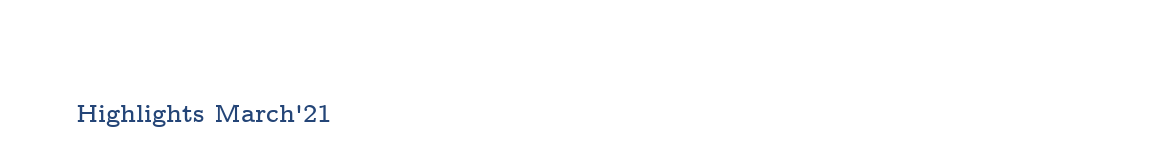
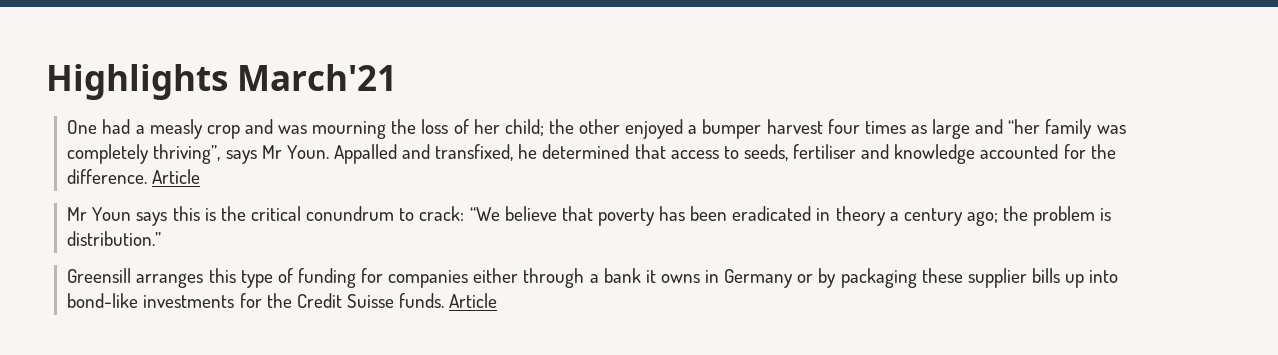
(331, 113) none -> [67,119,1126,139] [67,144,1116,164] [67,169,201,184] [67,206,1112,226] [67,231,162,246] [67,268,1119,288] [67,293,498,308] // One had a measly crop and was mourning the loss of her child; the other enjoyed a bumper harvest four times as large and “her family was completely thriving”, says Mr Youn. Appalled and transfixed, he determined that access to seeds, fertiliser and knowledge accounted for the difference. Article // Mr Youn says this is the critical conundrum to crack: “We believe that poverty has been eradicated in theory a century ago; the problem is distribution.” // Greensill arranges this type of funding for companies either through a bank it owns in Germany or by packaging these supplier bills up into bond-like investments for the Credit Suisse funds. Article

